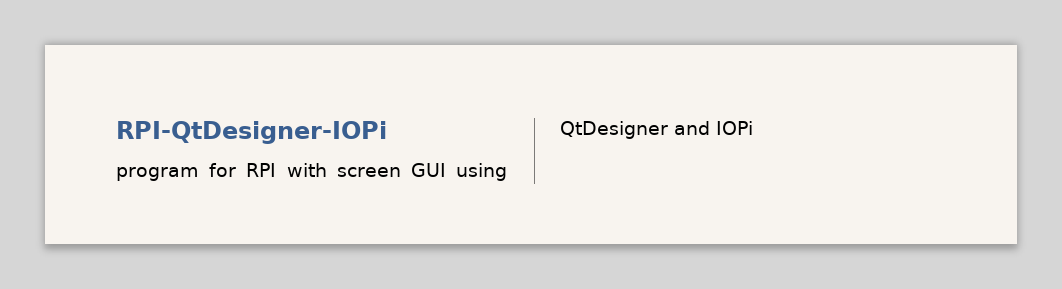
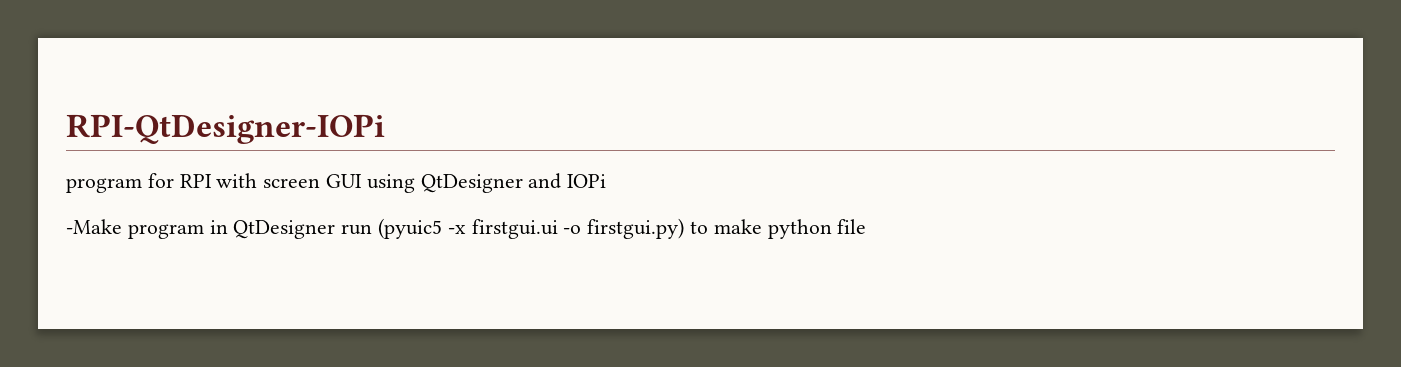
(753, 128) none -> [66,218,867,239] // -Make program in QtDesigner run (pyuic5 -x firstgui.ui -o firstgui.py) to make python file

